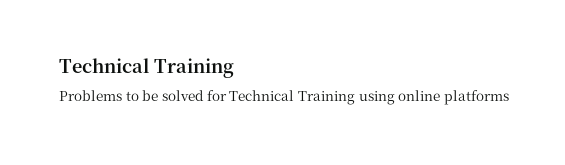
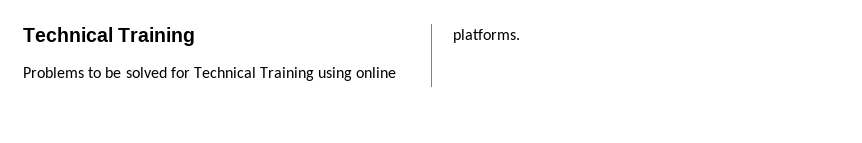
[443,90,509,105] platforms -> [453,29,520,43] platforms.

